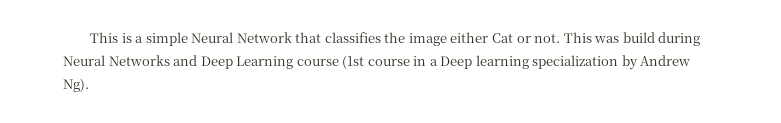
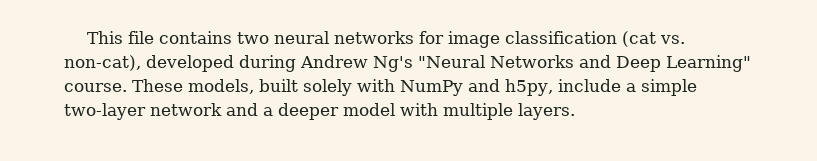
[90,32,701,46] [63,55,691,70] [63,78,89,92] This is a simple Neural Network that classifies the image either Cat or not. This was build during Neural Networks and Deep Learning course (1st course in a Deep learning specialization by Andrew Ng). -> [86,31,685,48] [64,55,751,72] [64,79,697,96] [64,103,575,120] This file contains two neural networks for image classification (cat vs. non-cat), developed during Andrew Ng's "Neural Networks and Deep Learning" course. These models, built solely with NumPy and h5py, include a simple two-layer network and a deeper model with multiple layers.

